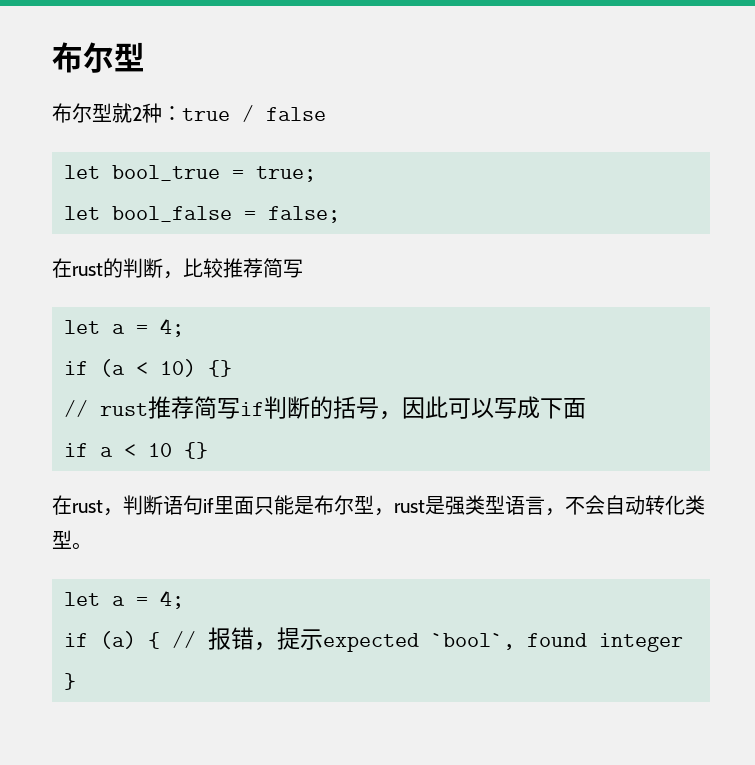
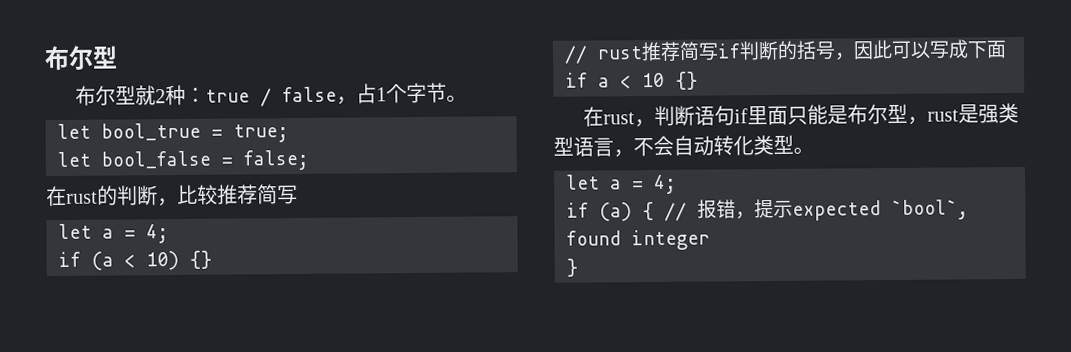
(326, 114) none -> [335,82,467,105] ，占1个字节。

